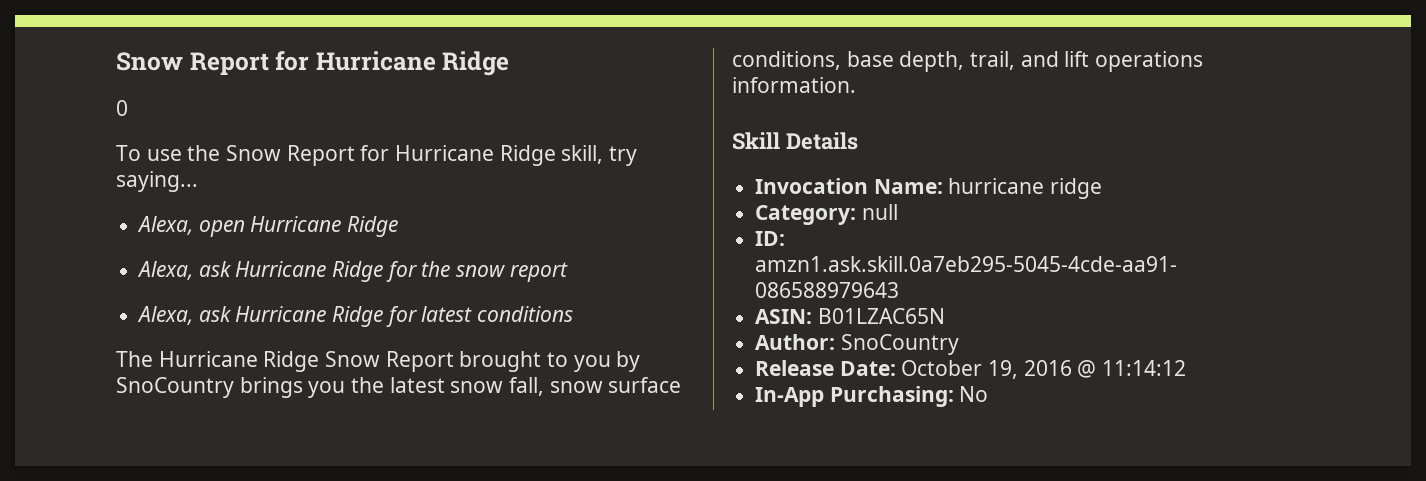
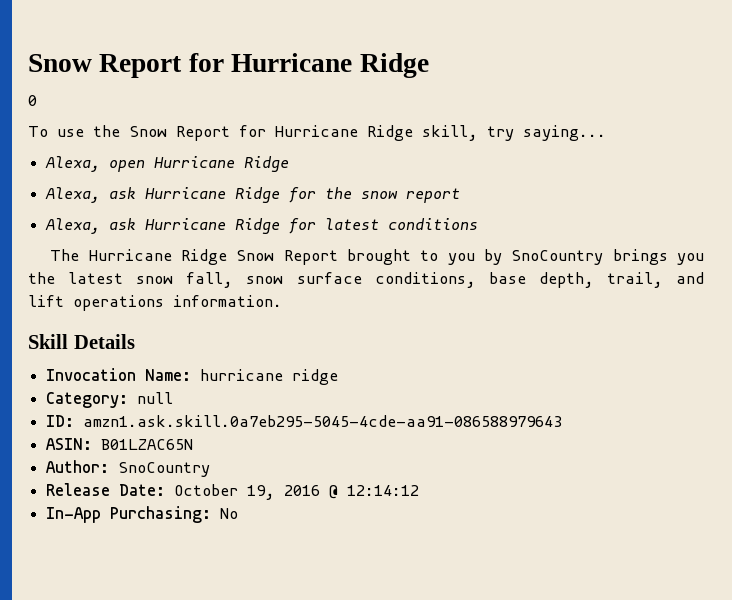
[1102,360,1187,376] 11:14:12 -> [347,485,420,496] 12:14:12

